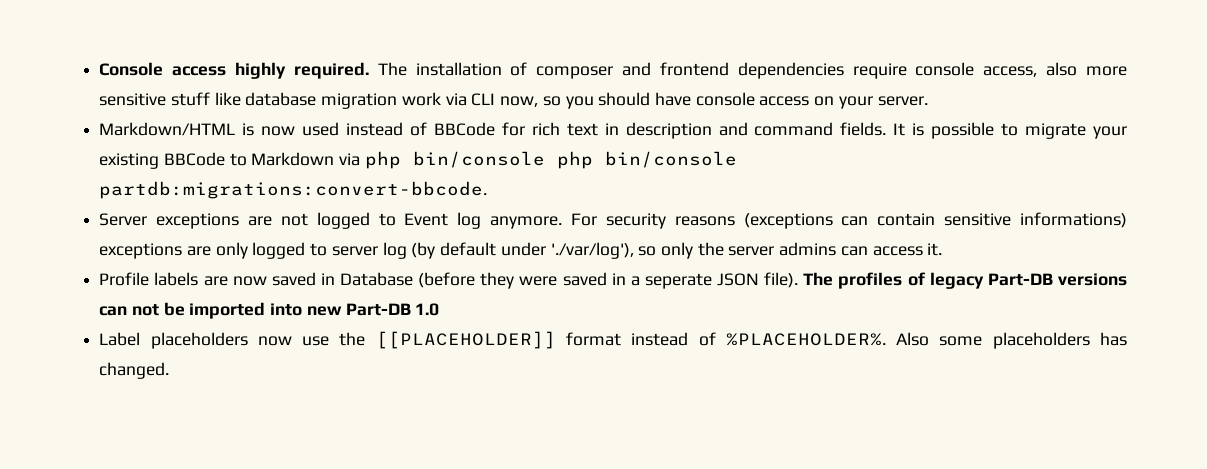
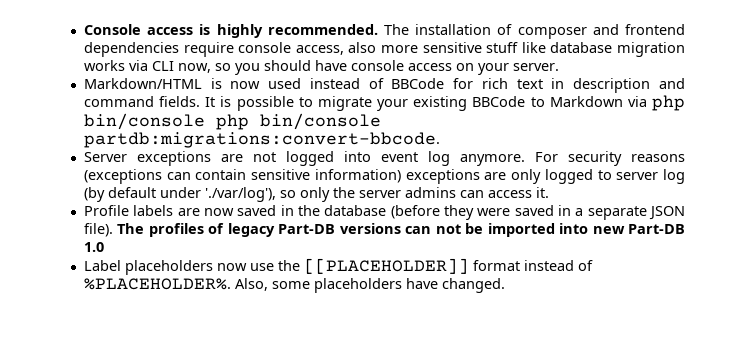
[234,62,369,79] highly required. -> [199,24,378,38] is highly recommended.
[401,92,441,106] work -> [83,60,125,71] works
[378,213,449,226] to Event -> [343,151,418,162] into event
[1020,212,1127,228] informations) -> [314,169,401,183] information)
[340,272,414,286] Database -> [297,205,387,216] the database
[644,273,712,289] seperate -> [587,206,647,220] separate
[896,332,930,346] Also -> [234,278,268,291] Also,
[1100,332,1127,346] has -> [405,278,438,289] have

